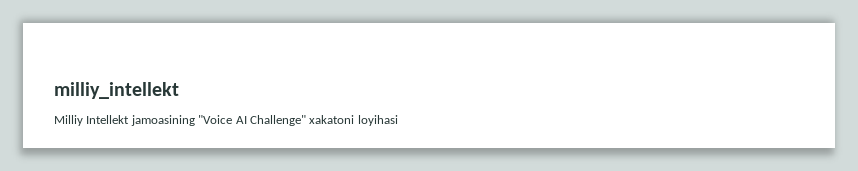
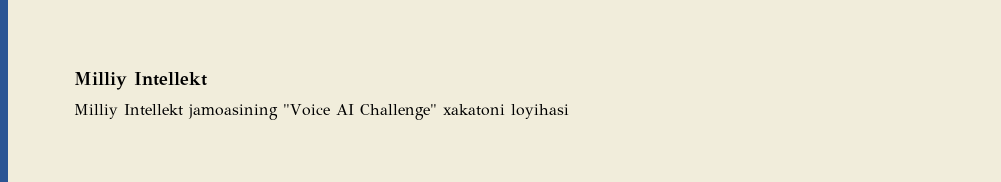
[54,82,179,99] milliy_intellekt -> [74,72,207,90] Milliy Intellekt

